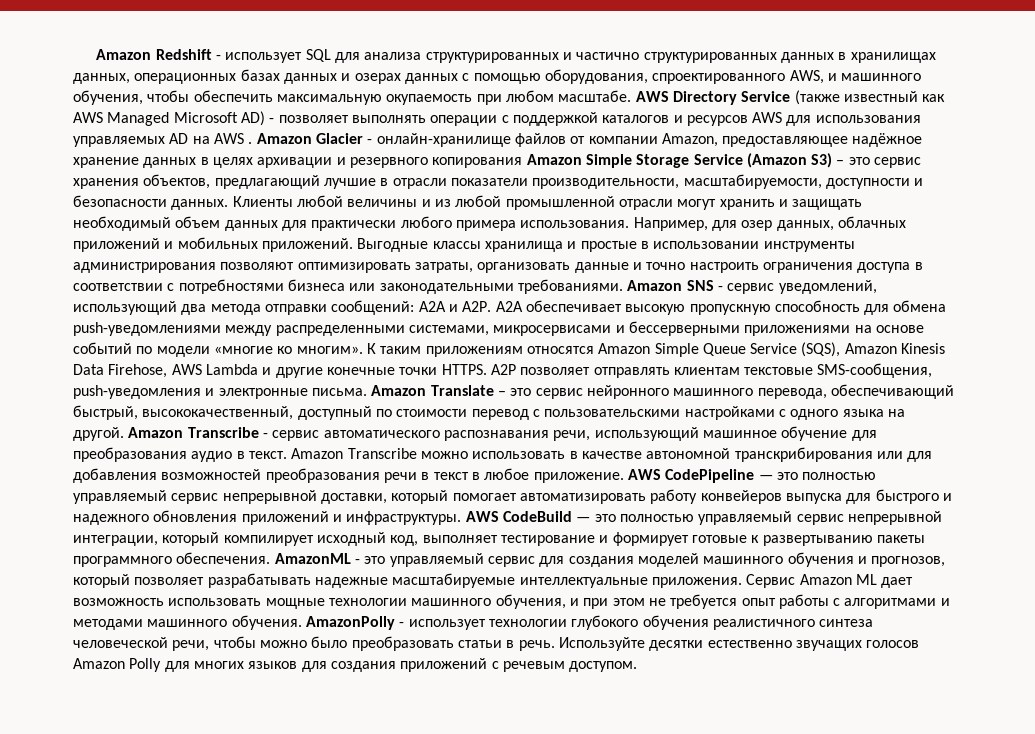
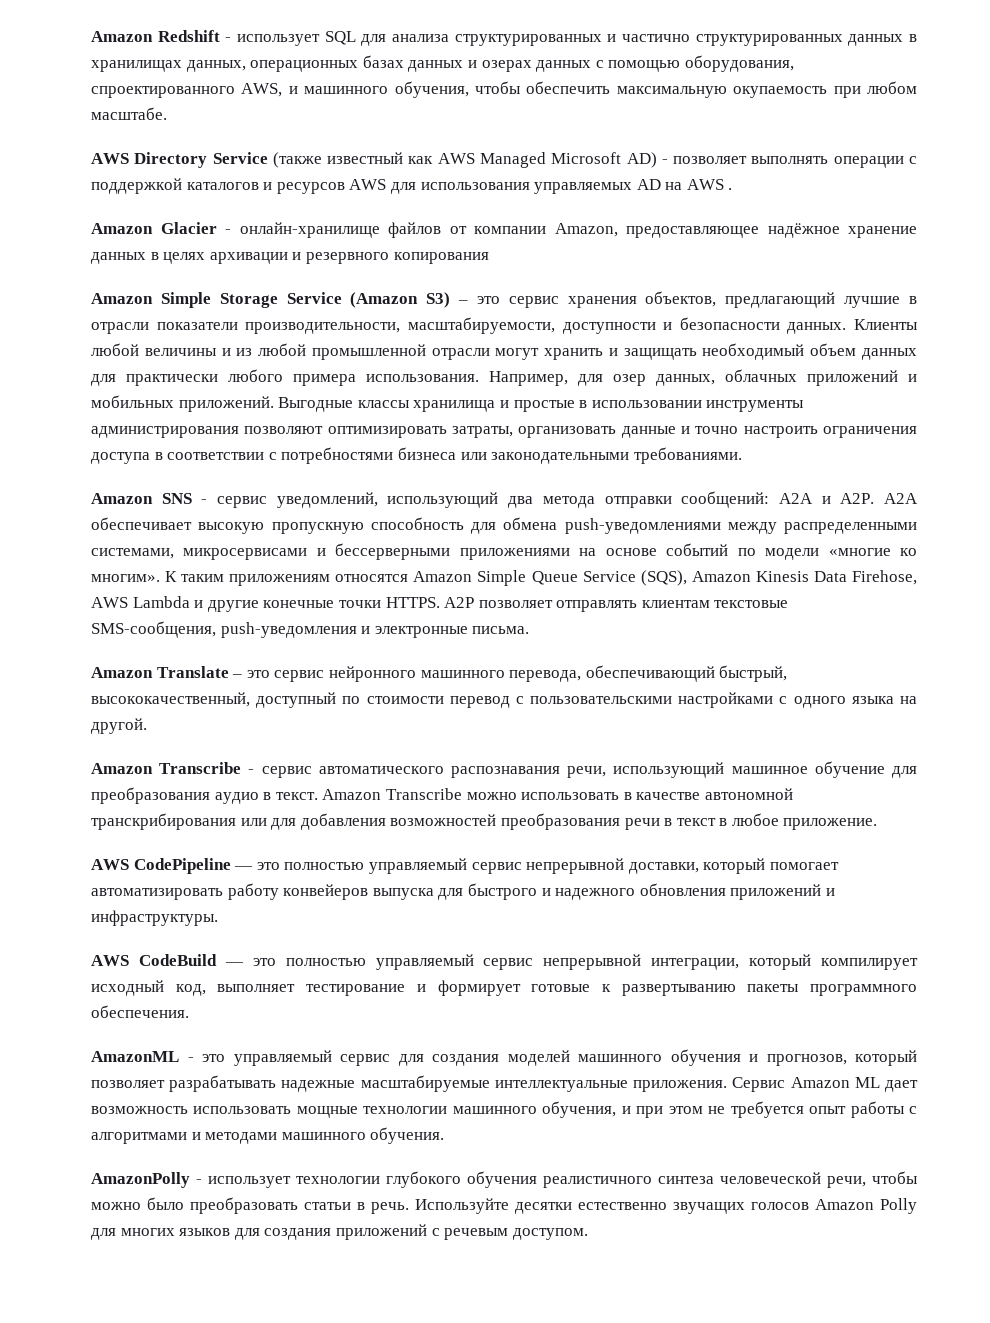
(632, 96) none -> (167, 113) //
(253, 143) none -> (733, 189) //
(523, 162) none -> (489, 258) //
(623, 286) none -> (742, 455) //
(367, 392) none -> (530, 630) //
(124, 434) none -> (147, 726) //
(624, 477) none -> (878, 824) //
(462, 518) none -> (218, 918) //
(271, 558) none -> (189, 1011) //
(302, 622) none -> (445, 1135) //

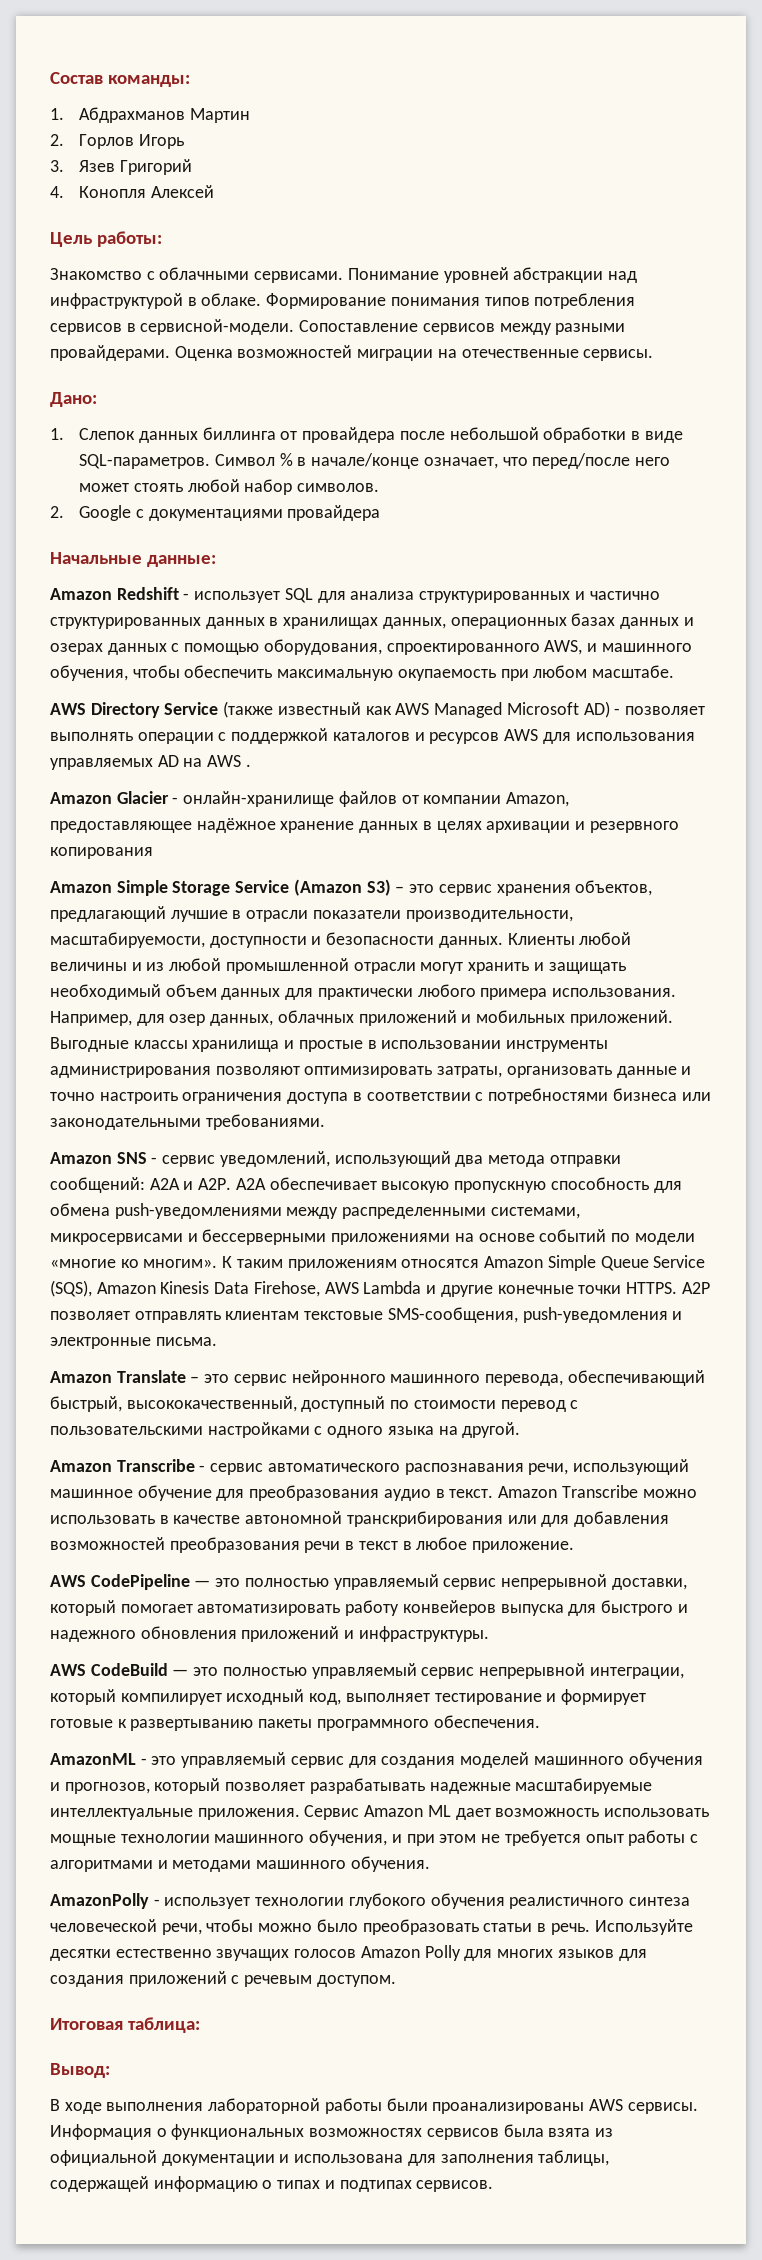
(91, 36) none -> [50,72,191,87] [50,107,250,123] [50,134,184,149] [50,159,192,175] [50,185,214,198] [50,231,163,247] [50,267,638,283] [50,293,636,309] [50,319,626,335] [50,345,654,361] [50,392,97,407] [50,427,683,443] [79,453,671,469] [79,479,380,495] [50,505,381,521] [50,552,217,567] Состав команды: // 1. Абдрахманов Мартин // 2. Горлов Игорь // 3. Язев Григорий // 4. Конопля Алексей // Цель работы: // Знакомство с облачными сервисами. Понимание уровней абстракции над инфраструктурой в облаке. Формирование понимания типов потребления сервисов в сервисной-модели. Сопоставление сервисов между разными провайдерами. Оценка возможностей миграции на отечественные сервисы. // Дано: // 1. Слепок данных биллинга от провайдера после небольшой обработки в виде SQL-параметров. Символ % в начале/конце означает, что перед/после него может стоять любой набор символов. // 2. Google с документациями провайдера // Начальные данные: //
(588, 1234) none -> [50,2017,201,2033] [50,2063,110,2078] [50,2098,698,2114] [50,2124,614,2140] [50,2150,610,2166] [50,2176,494,2192] // Итоговая таблица: // Вывод: // В ходе выполнения лабораторной работы были проанализированы AWS сервисы. Информация о функциональных возможностях сервисов была взята из официальной документации и использована для заполнения таблицы, содержащей информацию о типах и подтипах сервисов.

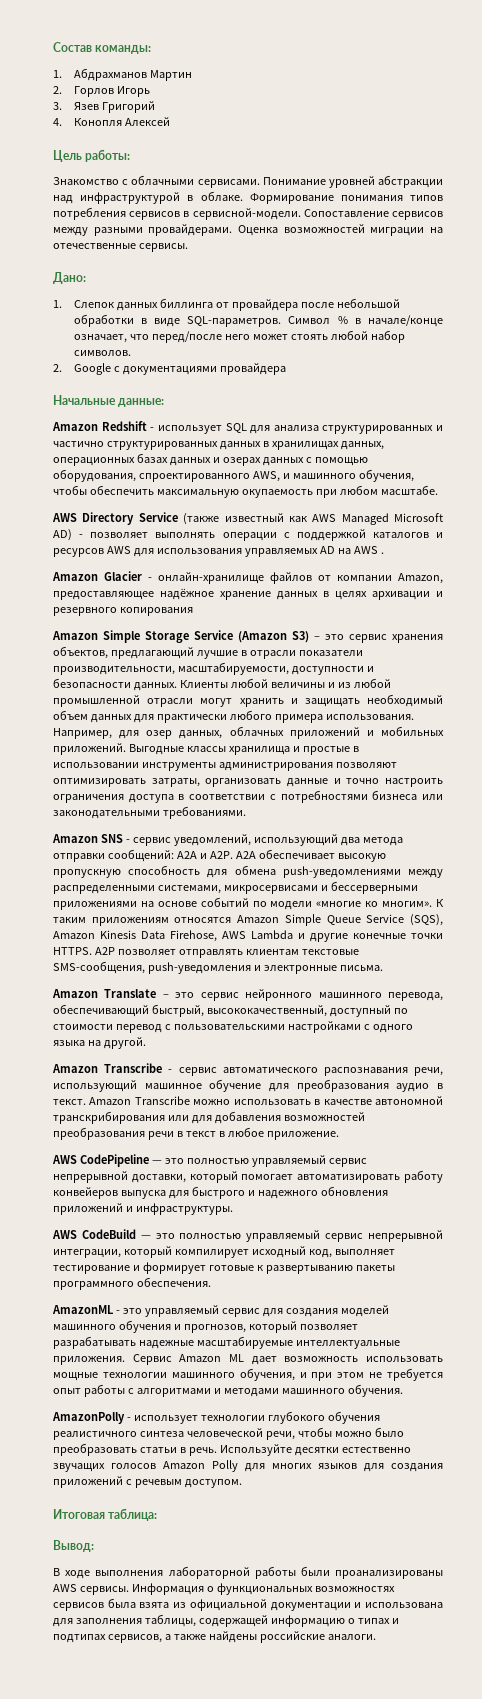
[416,2180,494,2192] сервисов. -> [107,1631,376,1643] сервисов, а также найдены российские аналоги.

